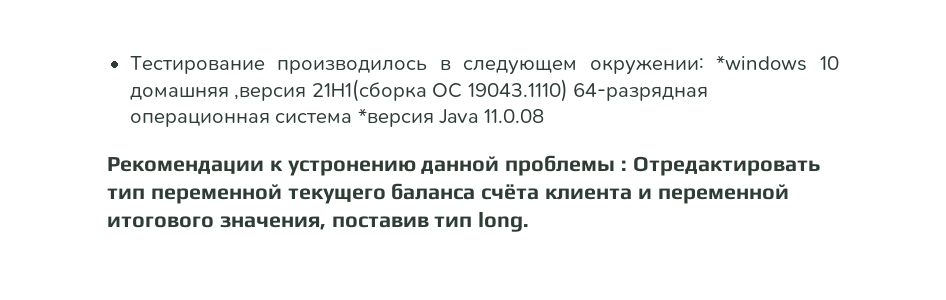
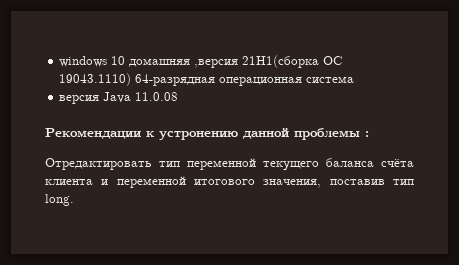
[129,55,808,75] Тестирование производилось в следующем окружении: *windows -> [59,56,108,67] windows
[357,108,434,127] *версия -> [59,95,100,104] // версия
(628, 165) none -> (369, 134) //

